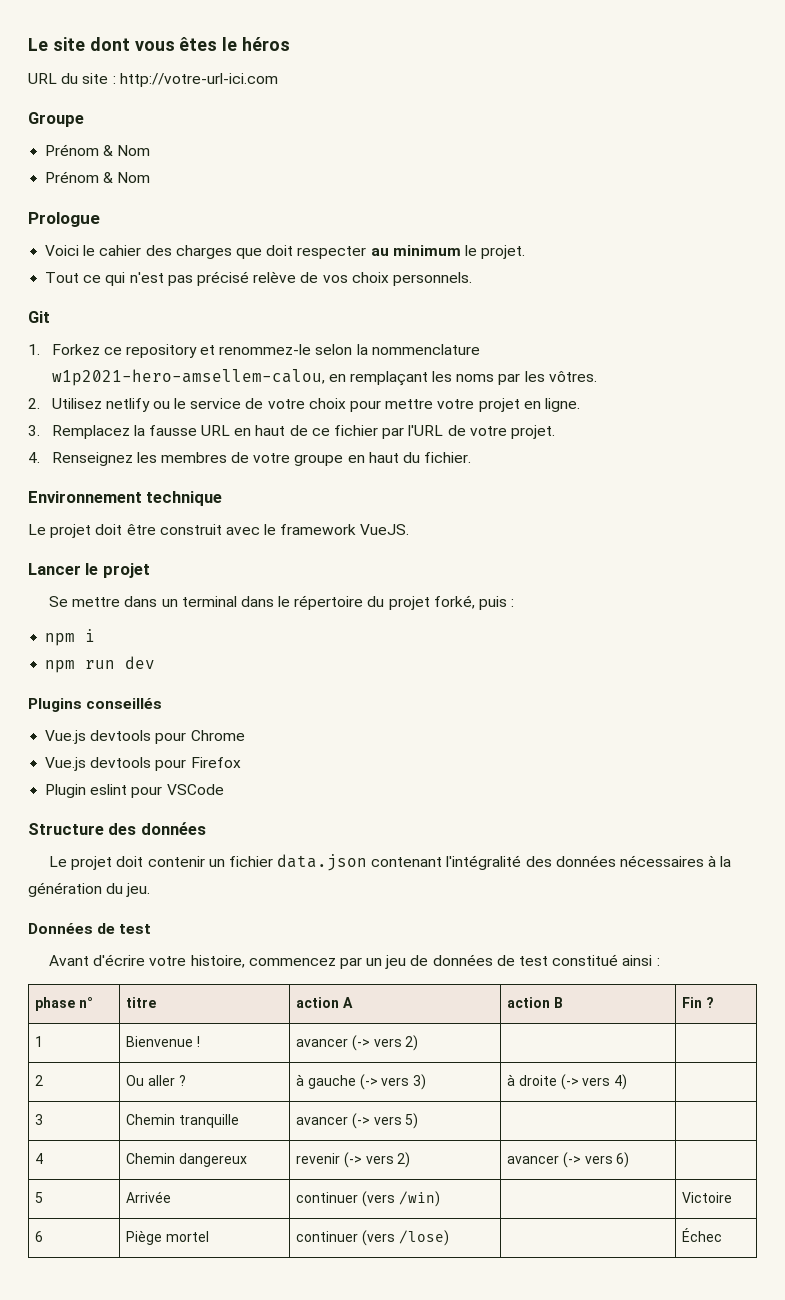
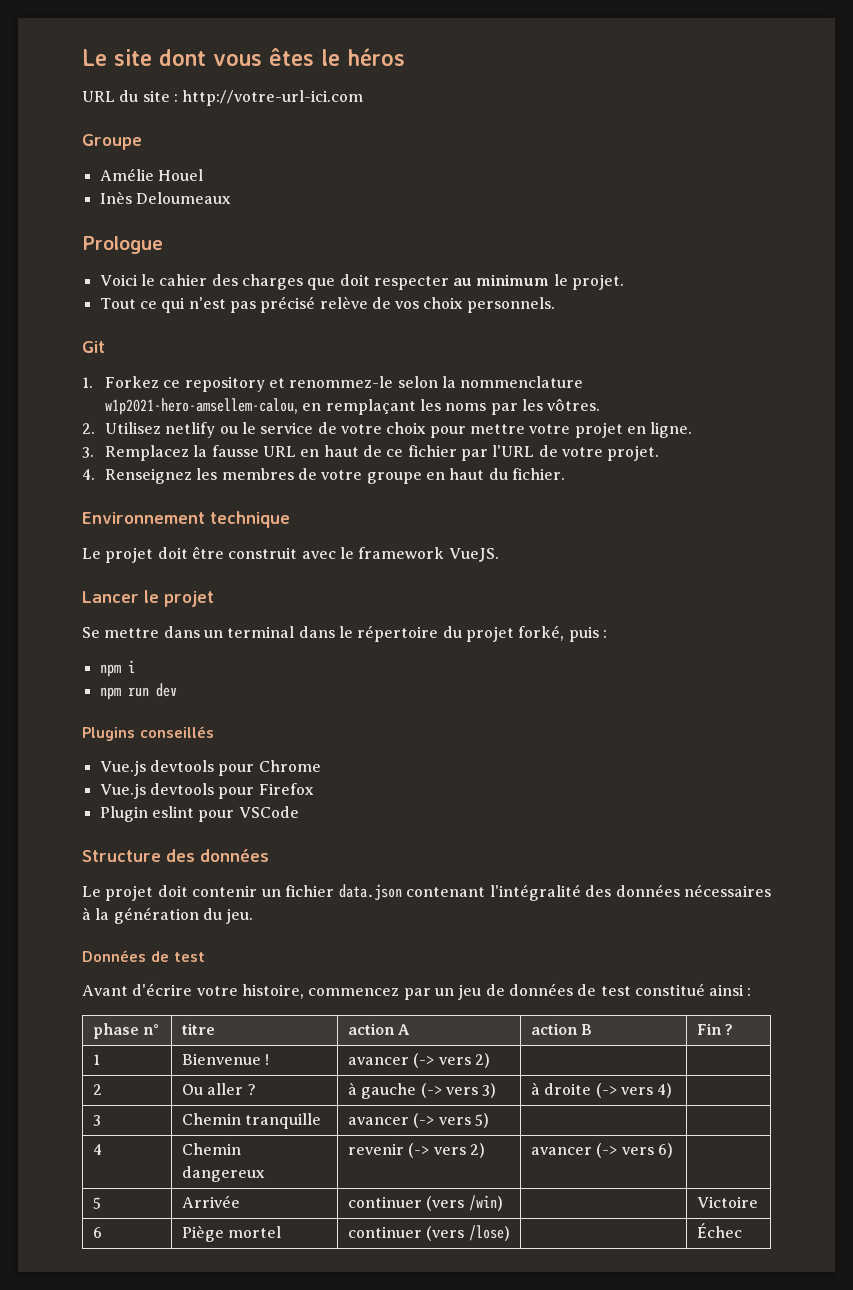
[45,144,151,156] [45,171,151,183] Prénom & Nom // Prénom & Nom -> [99,168,203,181] [99,192,231,204] Amélie Houel // Inès Deloumeaux

